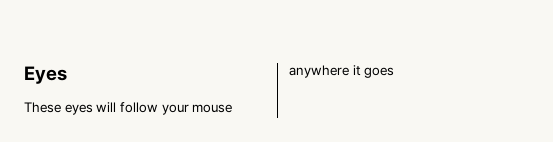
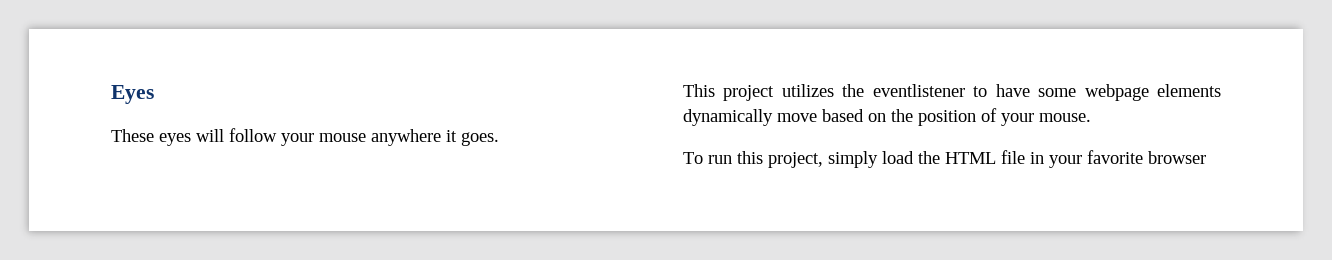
[364,67,395,78] goes -> [461,132,499,146] [683,84,1221,101] [683,108,1091,126] [683,150,1206,168] goes. // This project utilizes the eventlistener to have some webpage elements dynamically move based on the position of your mouse. // To run this project, simply load the HTML file in your favorite browser

